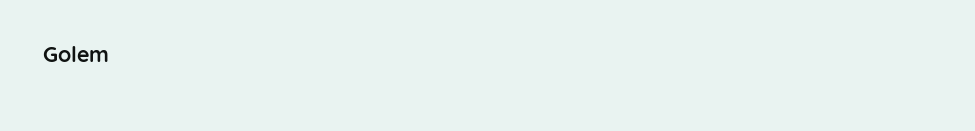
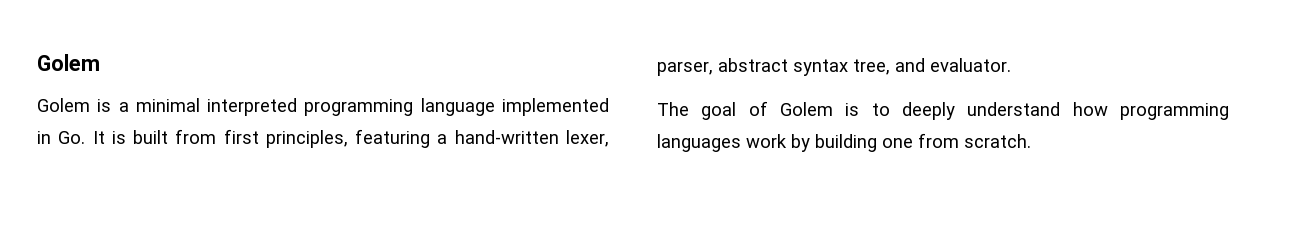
[43,46,109,62] Golem -> [37,54,100,71] [37,98,609,116] [37,129,609,148] [657,58,1011,76] [657,101,1229,120] [657,133,1031,152] Golem // Golem is a minimal interpreted programming language implemented in Go. It is built from first principles, featuring a hand-written lexer, parser, abstract syntax tree, and evaluator. // The goal of Golem is to deeply understand how programming languages work by building one from scratch.

